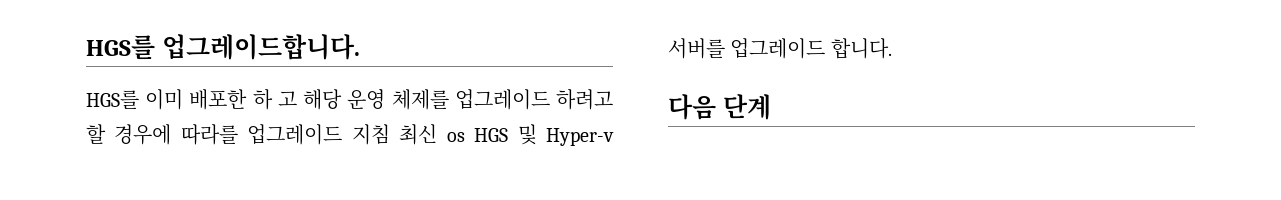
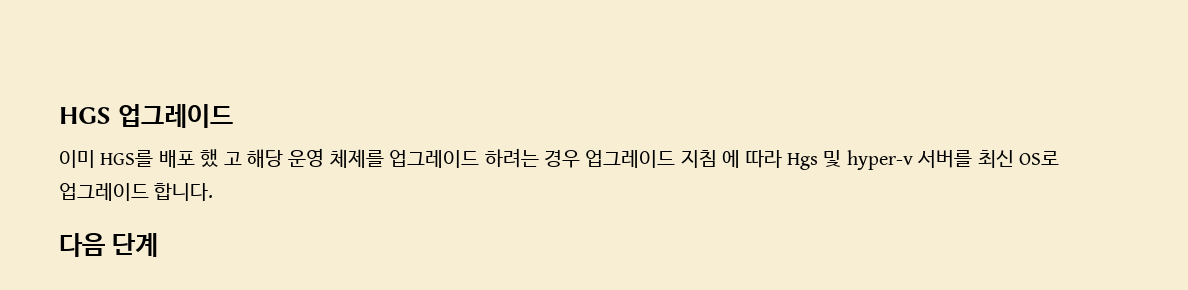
[86,34,360,60] [86,89,273,110] HGS를 업그레이드합니다. // HGS를 이미 배포한 하 -> [59,104,233,128] [59,149,219,168] HGS 업그레이드 // 이미 HGS를 배포 했
[556,89,613,110] [86,124,614,146] [668,38,725,59] 하려고 할 경우에 따라를 업그레이드 지침 최신 os HGS 및 Hyper-v 서버를 -> [484,148,1059,170] 하려는 경우 업그레이드 지침 에 따라 Hgs 및 hyper-v 서버를 최신 OS로

